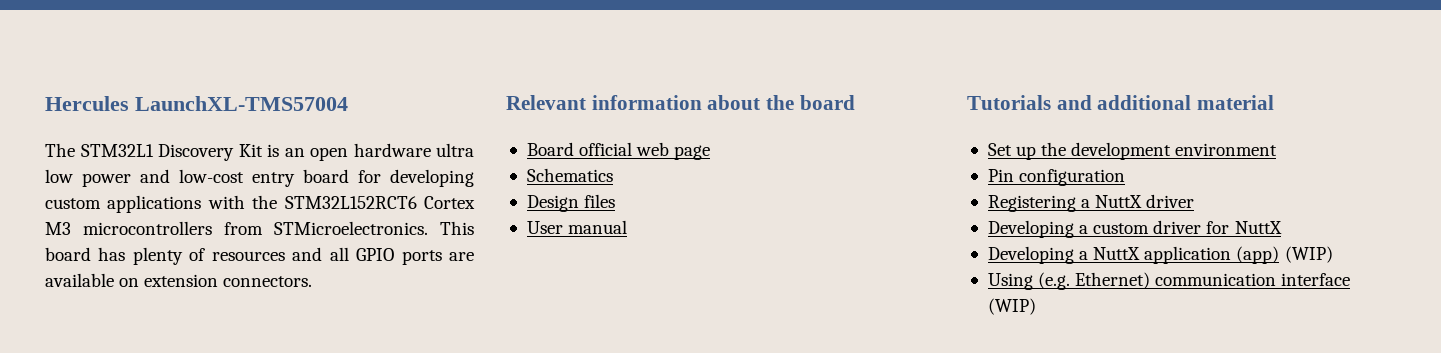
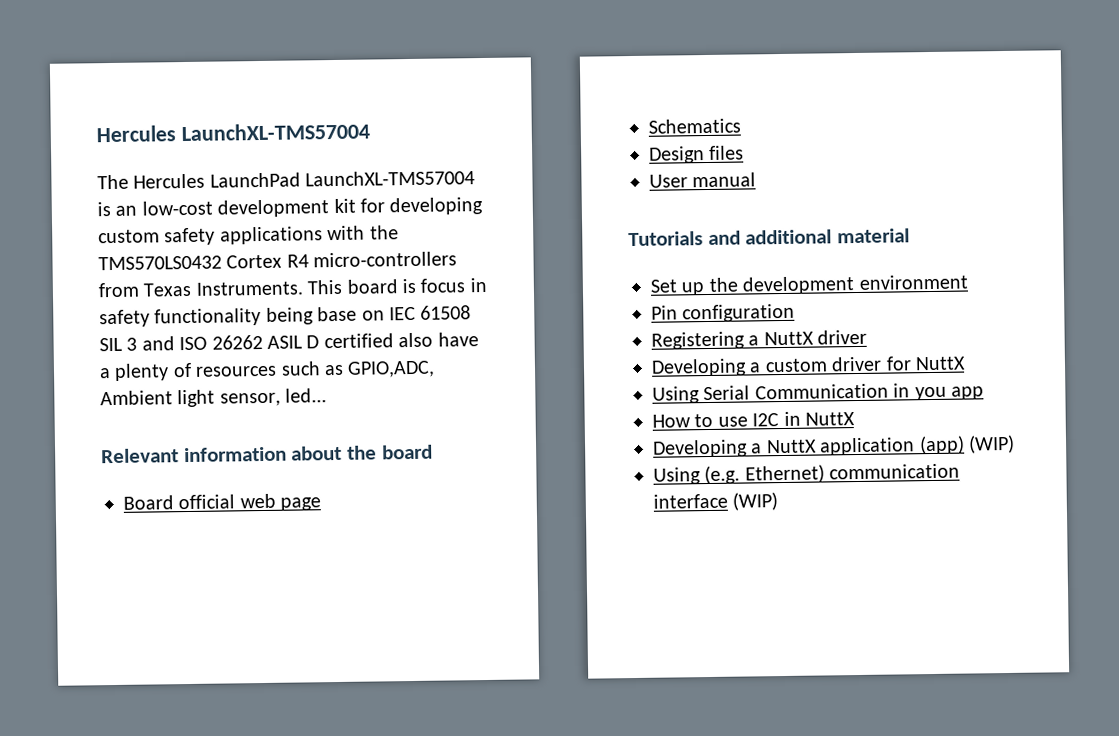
[80,143,474,161] [45,169,349,187] STM32L1 Discovery Kit is an open hardware ultra low power and low-cost entry board -> [133,170,476,189] [97,198,356,218] Hercules LaunchPad LaunchXL-TMS57004 is an low-cost development kit
(101, 203) none -> [164,227,216,246] safety
[284,196,475,209] [45,221,474,235] [45,247,475,265] [45,273,313,287] STM32L152RCT6 Cortex M3 microcontrollers from STMicroelectronics. This board has plenty of resources and all GPIO ports are available on extension connectors. -> [98,251,458,271] [98,277,487,298] [99,305,472,328] [99,332,479,352] [99,360,436,381] [100,388,328,408] TMS570LS0432 Cortex R4 micro-controllers from Texas Instruments. This board is focus in safety functionality being base on IEC 61508 SIL 3 and ISO 26262 ASIL D certified also have a plenty of resources such as GPIO,ADC, Ambient light sensor, led...
(1282, 227) none -> [652,383,984,404] [652,411,855,428] // Using Serial Communication in you app // How to use I2C in NuttX

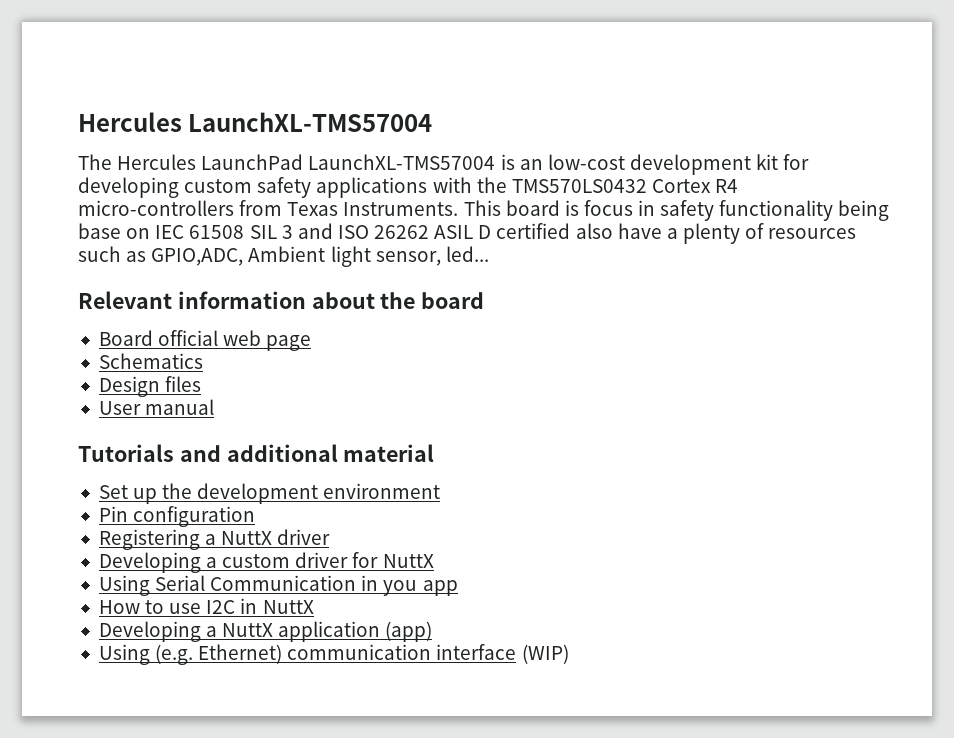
[968,434,1015,454] (WIP) -> (433, 631) none

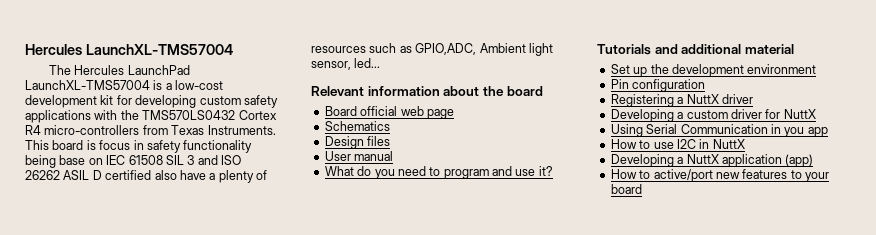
[519,159,543,170] an -> [165,83,172,90] a
(215, 407) none -> [324,166,553,179] // What do you need to program and use it?
[98,644,569,665] Using (e.g. Ethernet) communication interface (WIP) -> [610,169,829,182] [610,184,642,194] How to active/port new features to your board

